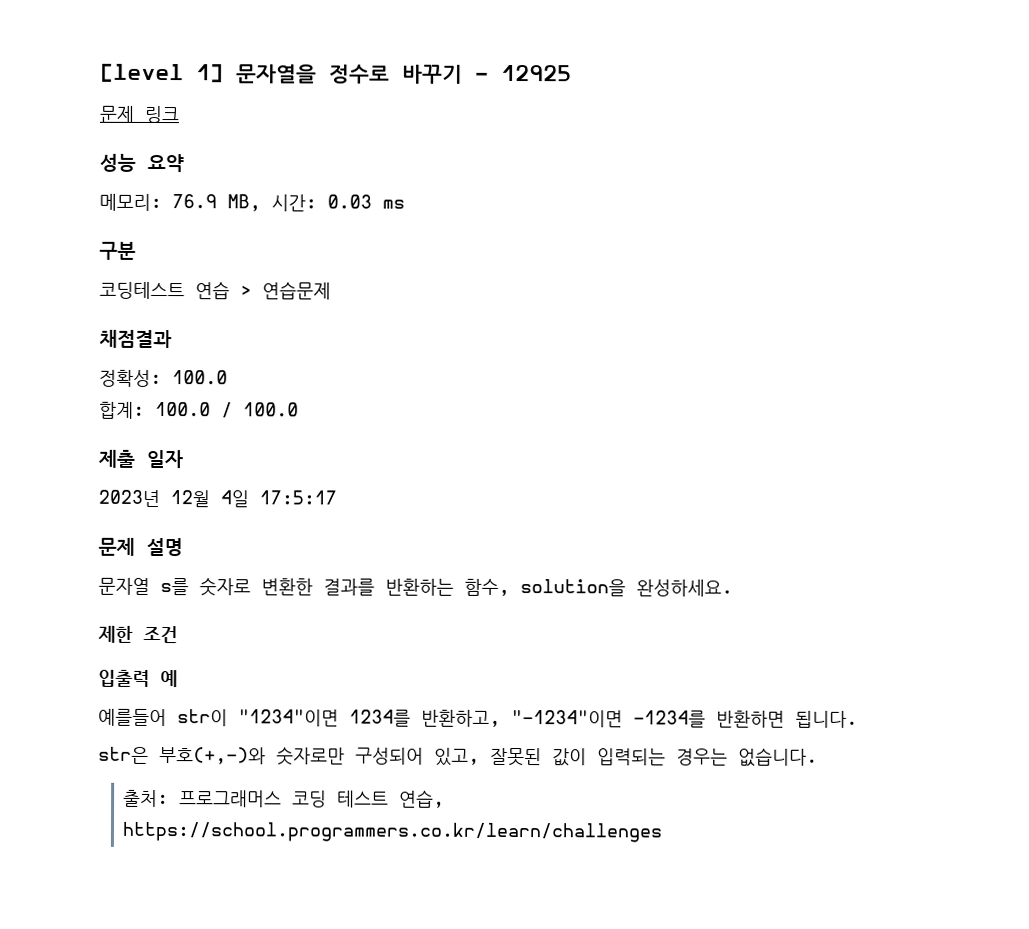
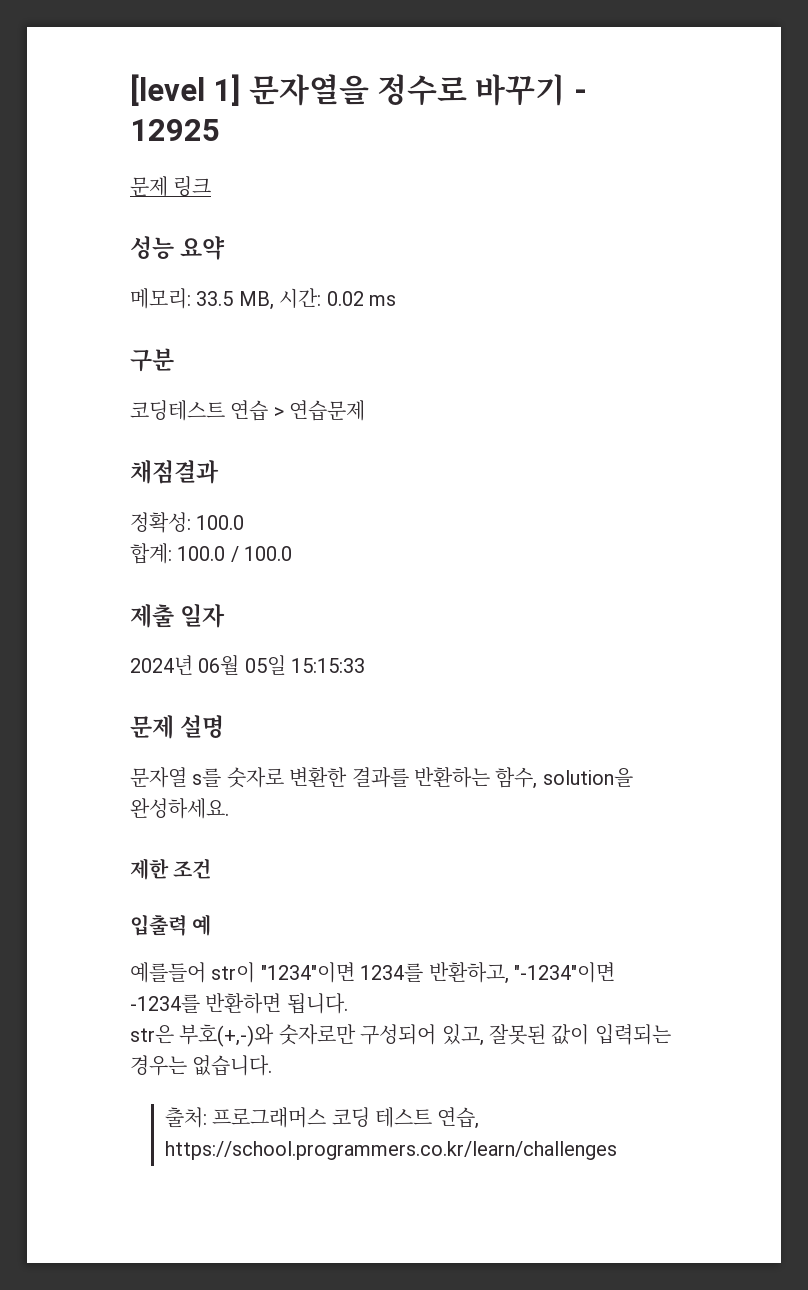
[172,194,217,209] 76.9 -> [196,291,234,306] 33.5
[327,194,372,209] 0.03 -> [326,291,364,306] 0.02
[98,489,337,508] 2023년 12월 4일 17:5:17 -> [130,654,366,675] 2024년 06월 05일 15:15:33

